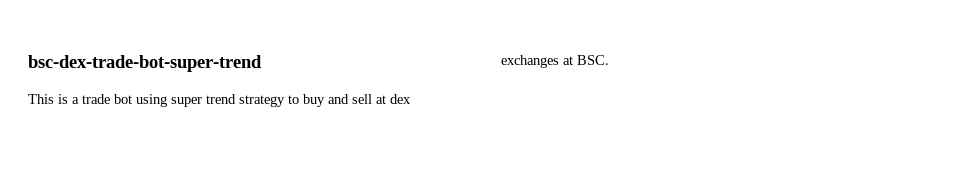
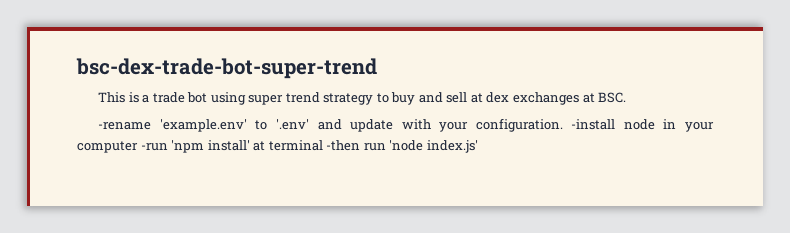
(609, 60) none -> [98,118,715,132] [77,140,478,153] // -rename 'example.env' to '.env' and update with your configuration. -install node in your computer -run 'npm install' at terminal -then run 'node index.js'

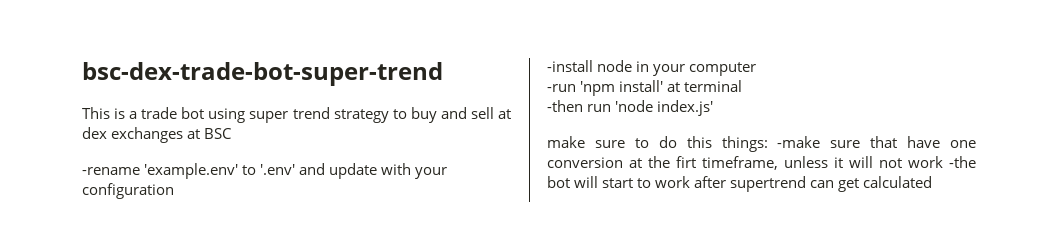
[598,92,627,103] BSC. -> [204,128,233,139] BSC
[475,118,563,132] configuration. -> [82,183,174,199] configuration //
(138, 147) none -> (757, 69) //
(323, 145) none -> (743, 86) //
(478, 146) none -> [547,136,976,152] [547,156,976,170] [547,176,933,192] // make sure to do this things: -make sure that have one conversion at the firt timeframe, unless it will not work -the bot will start to work after supertrend can get calculated

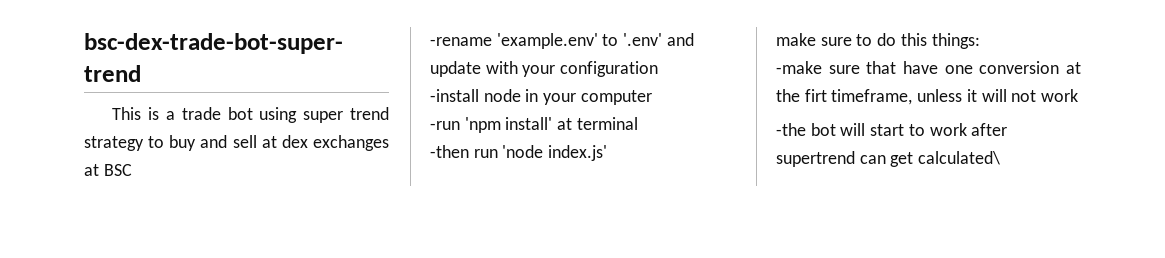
(768, 144) none -> (980, 41) //
(943, 162) none -> (1079, 95) //
[863,176,933,188] calculated -> [918,151,1001,165] calculated\

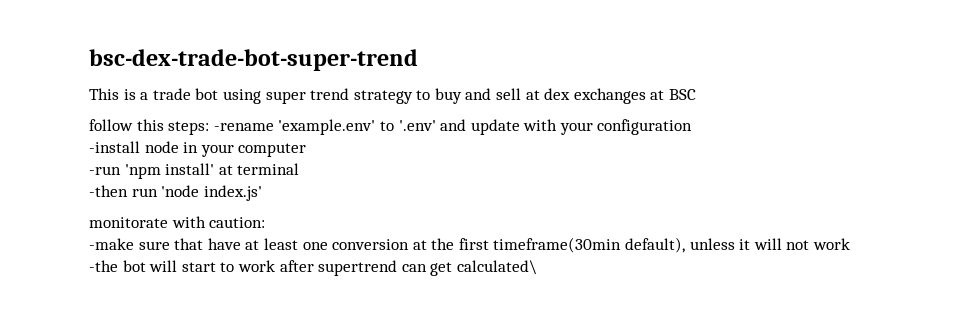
(132, 170) none -> [89,119,210,135] follow this steps:
[776,33,980,49] make sure to do this things: -> [89,216,266,228] monitorate with caution:
(938, 67) none -> [245,238,298,250] at least
[804,89,913,105] firt timeframe, -> [458,237,686,253] first timeframe(30min default),

